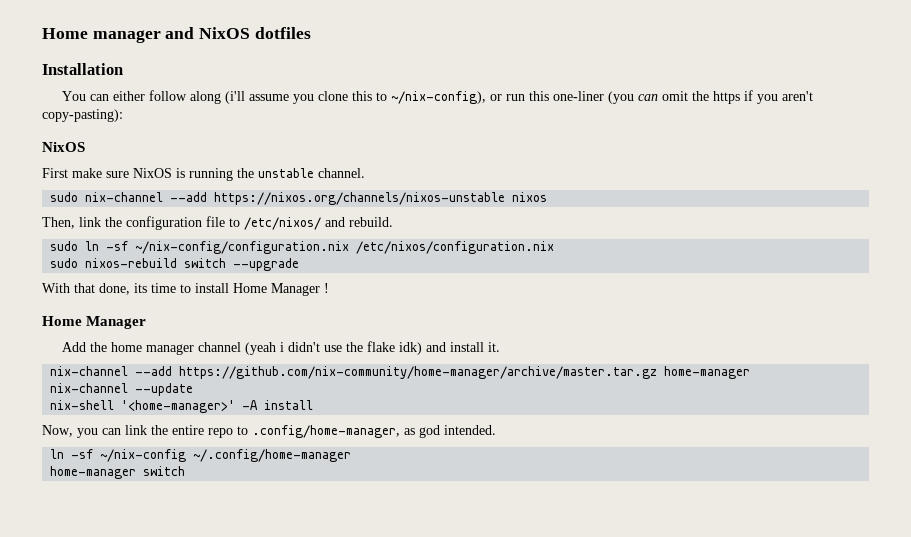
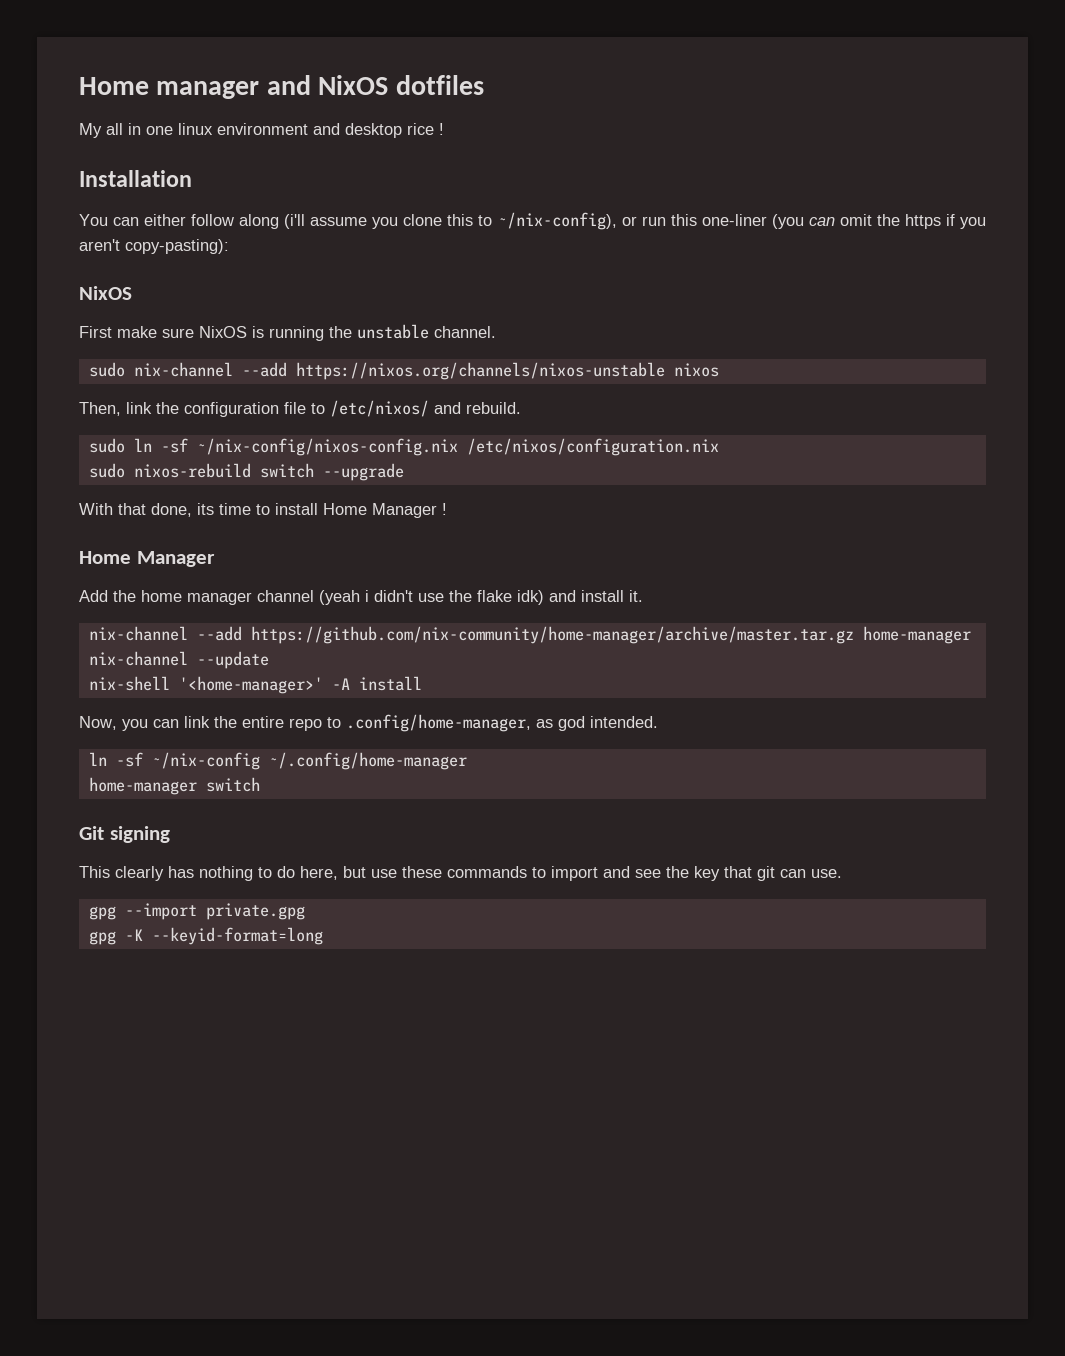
(311, 33) none -> [79,123,444,138] // My all in one linux environment and desktop rice !
[135,241,350,254] ~/nix-config/configuration.nix -> [196,438,458,456] ~/nix-config/nixos-config.nix
(186, 471) none -> [79,826,170,843] [79,866,842,881] [88,903,305,920] [88,927,323,945] // Git signing // This clearly has nothing to do here, but use these commands to import and see the key that git can use. // gpg --import private.gpg // gpg -K --keyid-format=long

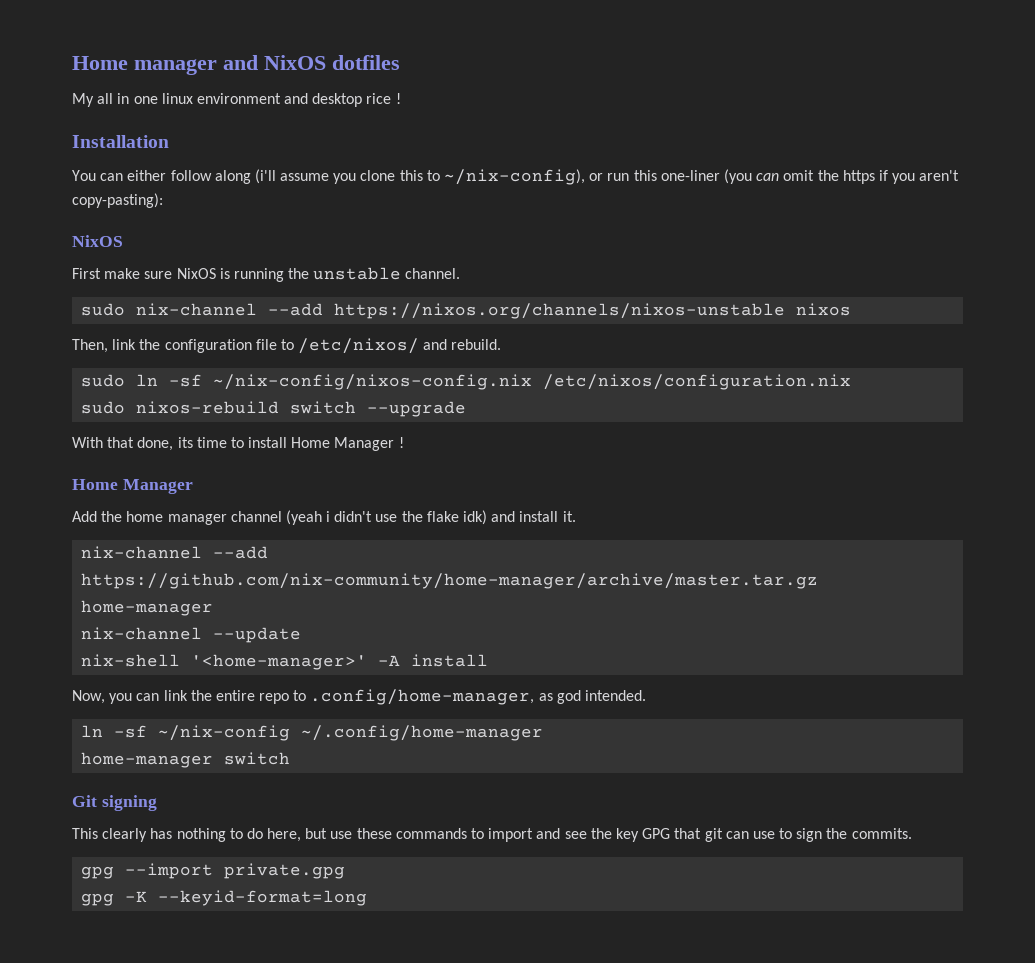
(720, 873) none -> [642,828,671,839] GPG
[811,869,842,878] use. -> [752,828,912,842] use to sign the commits.

